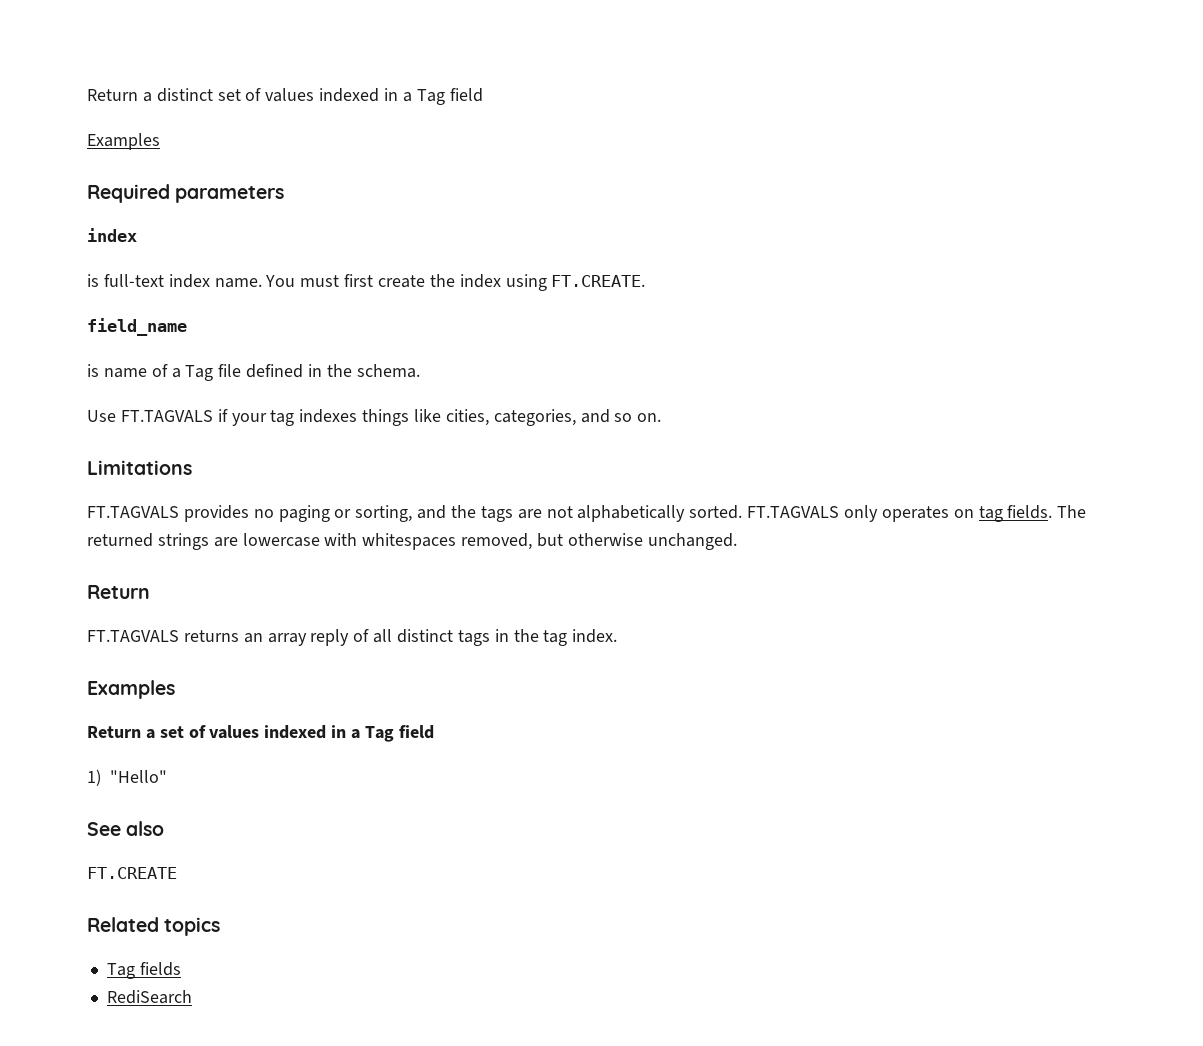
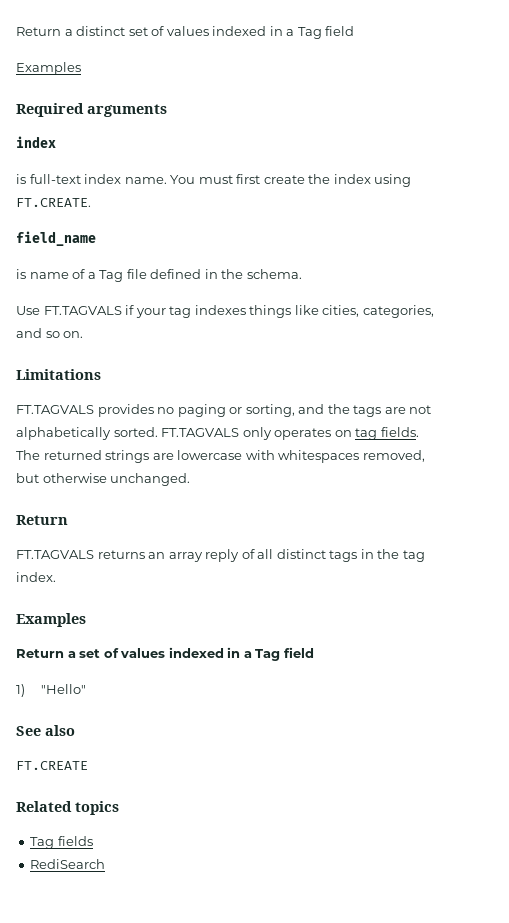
[175,186,285,203] parameters -> [87,104,167,117] arguments

